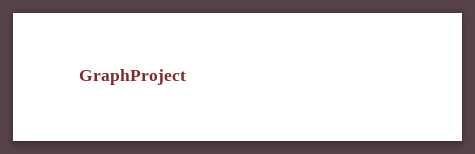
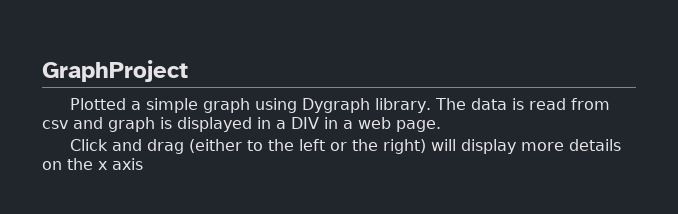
(186, 77) none -> [70,98,611,113] [42,117,441,132] [70,139,622,154] [42,158,143,170] // Plotted a simple graph using Dygraph library. The data is read from csv and graph is displayed in a DIV in a web page. // Click and drag (either to the left or the right) will display more details on the x axis

